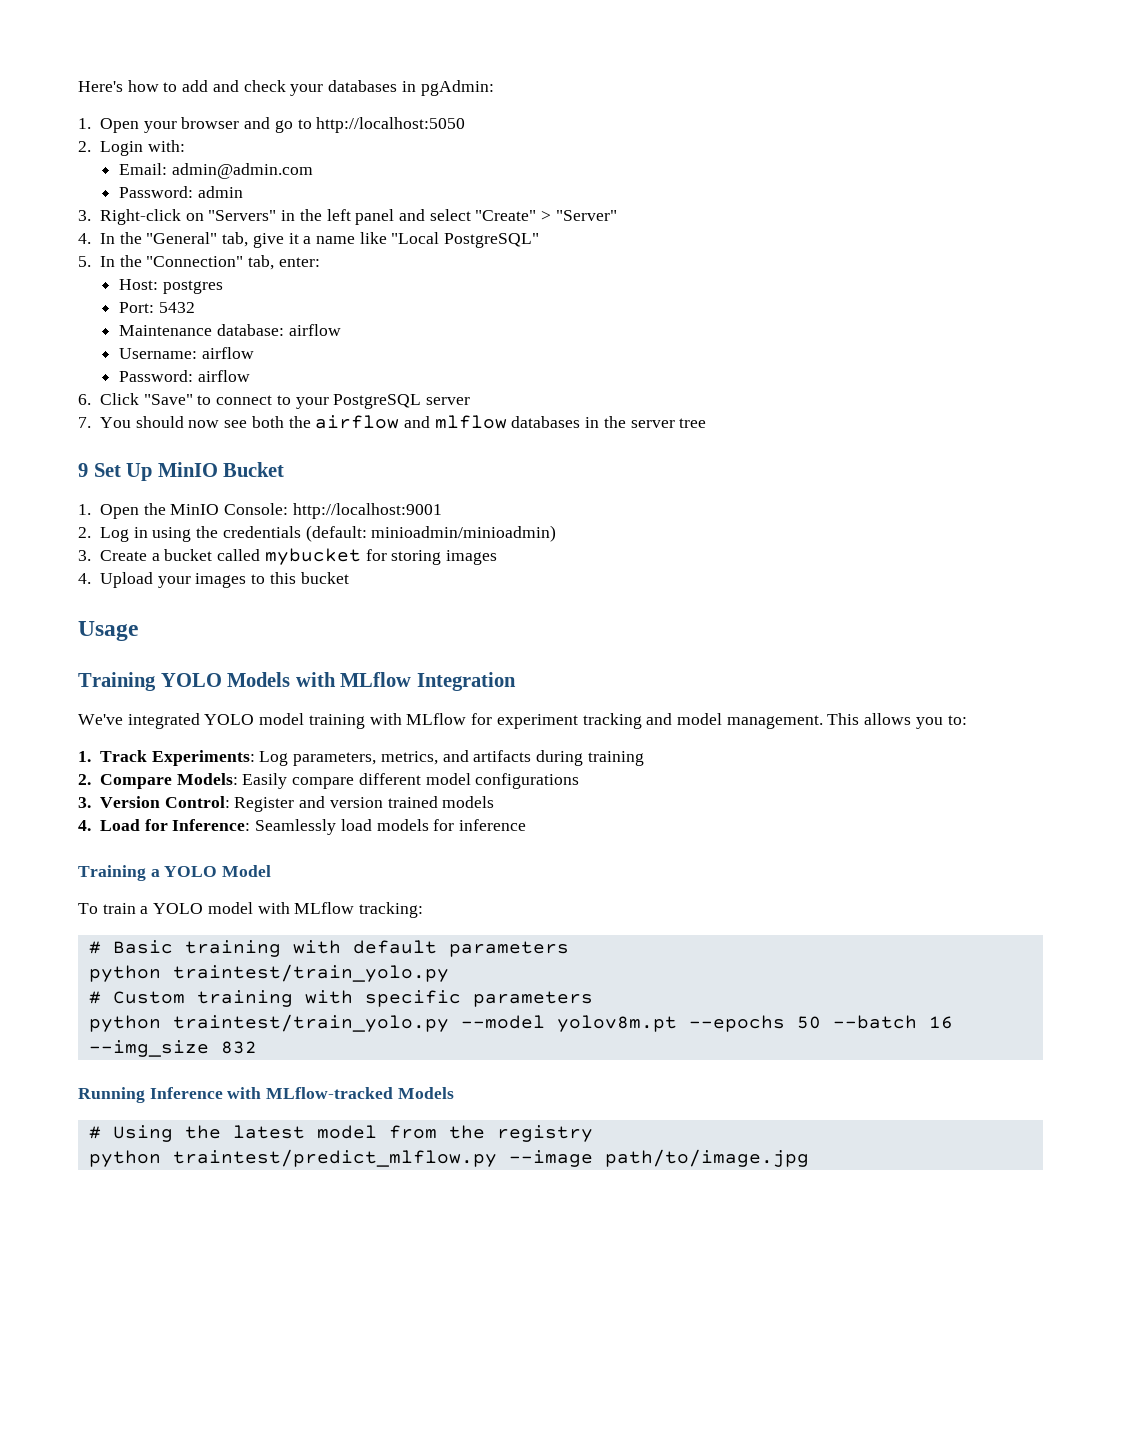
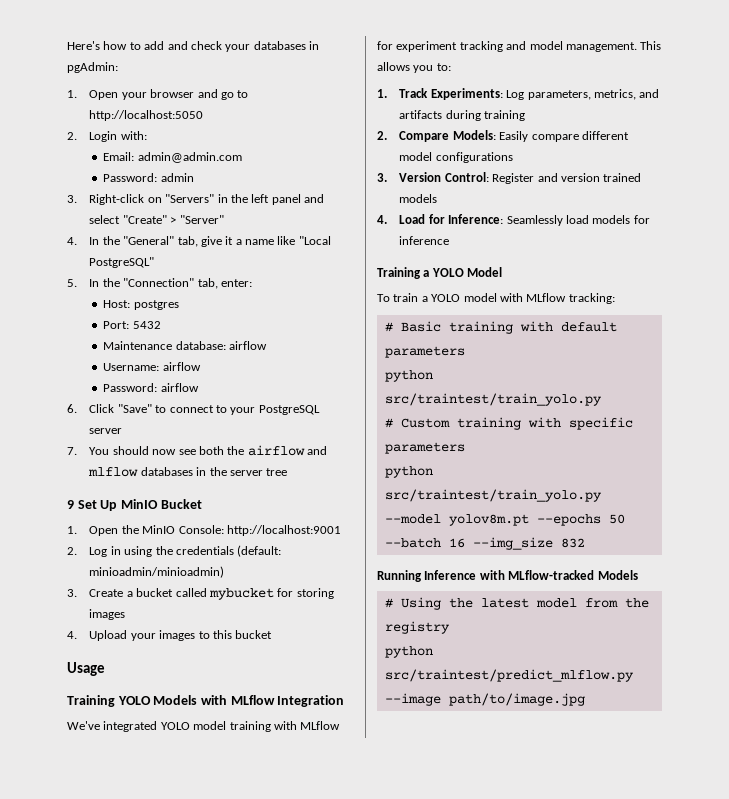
[172,964,449,982] traintest/train_yolo.py -> [384,393,602,406] src/traintest/train_yolo.py
[172,1014,449,1032] traintest/train_yolo.py -> [384,489,602,502] src/traintest/train_yolo.py
[172,1149,497,1167] traintest/predict_mlflow.py -> [384,669,634,682] src/traintest/predict_mlflow.py

